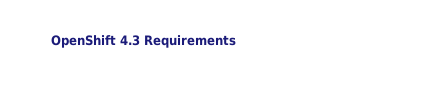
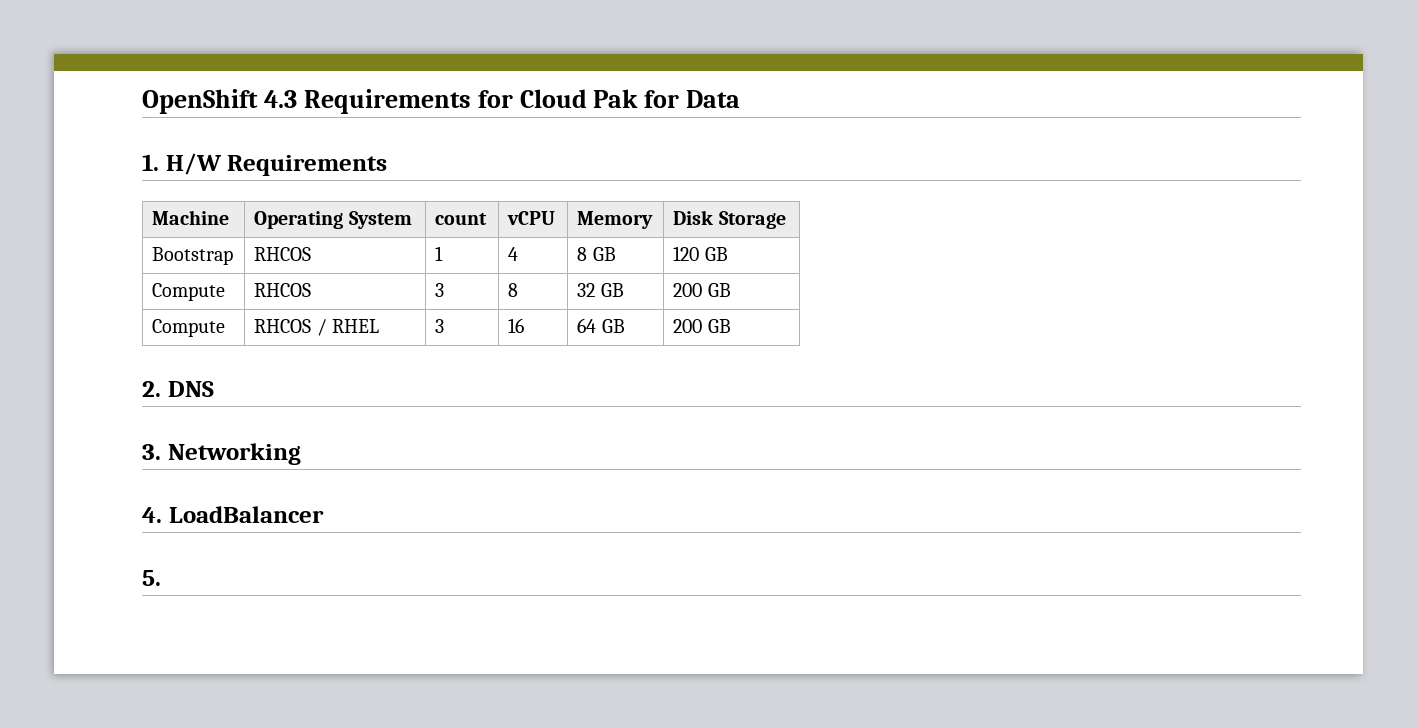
(236, 41) none -> [477,89,741,108] [142,153,388,176] [152,210,230,225] [254,211,412,229] [435,213,488,225] [507,211,556,225] [577,211,654,229] [673,210,786,229] [152,247,234,265] [254,247,312,261] [435,246,444,261] [508,247,519,261] [577,247,616,261] [673,246,728,261] [152,283,226,301] [254,283,312,297] [435,283,445,297] [508,283,519,297] [577,283,624,297] [673,283,731,297] [152,319,226,337] [254,319,380,336] [435,319,445,333] [508,318,525,333] [577,318,625,333] [673,319,731,333] [142,381,214,397] [142,443,301,465] [142,506,324,523] [142,570,161,586] for Cloud Pak for Data // 1. H/W Requirements // Machine | Operating System | count | vCPU | Memory | Disk Storage // Bootstrap | RHCOS | 1 | 4 | 8 GB | 120 GB // Compute | RHCOS | 3 | 8 | 32 GB | 200 GB // Compute | RHCOS / RHEL | 3 | 16 | 64 GB | 200 GB // 2. DNS // 3. Networking // 4. LoadBalancer // 5.

